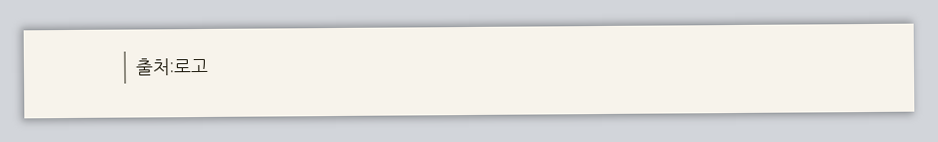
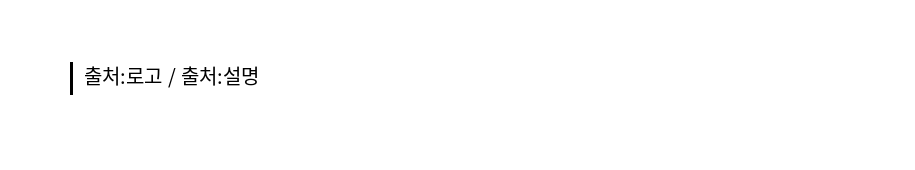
(210, 66) none -> [167,66,260,88] / 출처:설명

